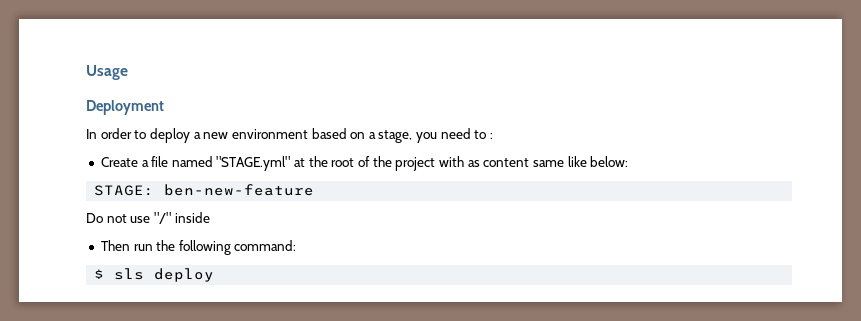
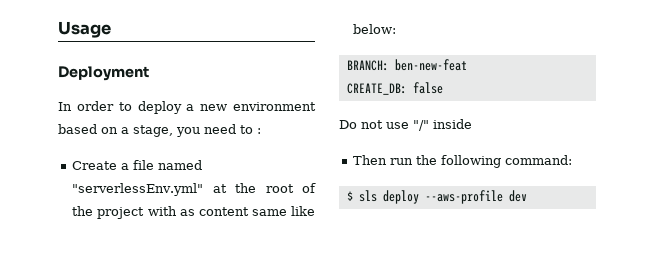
[216,156,291,171] "STAGE.yml" -> [72,183,204,196] "serverlessEnv.yml"
[94,184,315,196] STAGE: ben-new-feature -> [346,59,467,71] [346,82,443,95] BRANCH: ben-new-feat // CREATE_DB: false
(215, 275) none -> [424,190,527,204] --aws-profile dev

